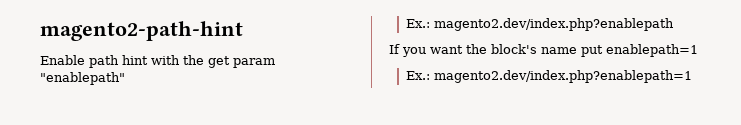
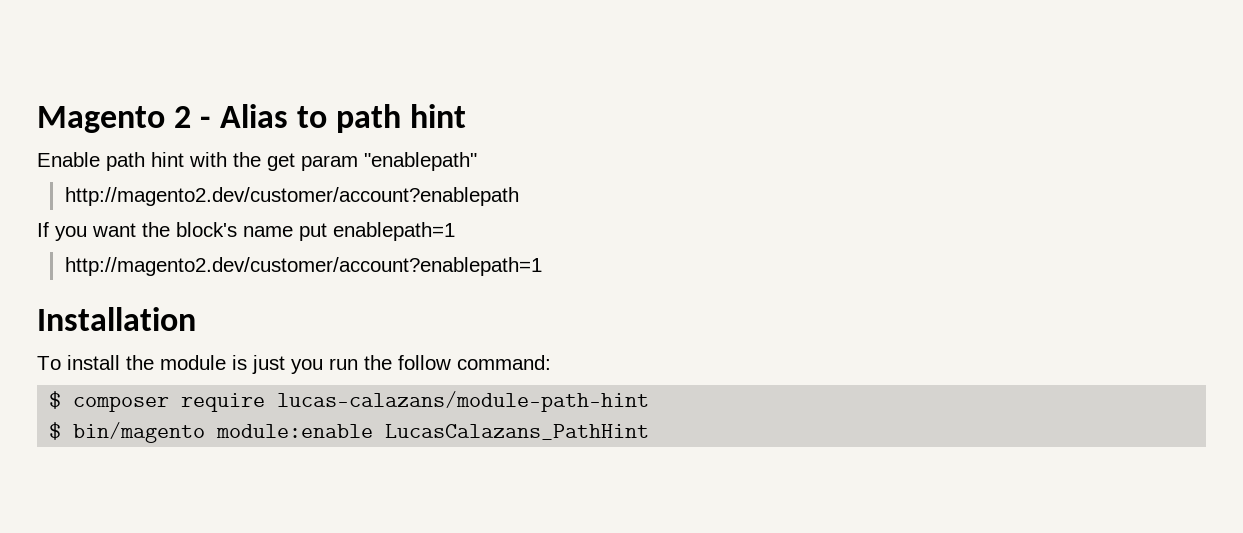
[40,21,243,41] magento2-path-hint -> [37,104,467,133] Magento 2 - Alias to path hint
[406,18,675,31] Ex.: magento2.dev/index.php?enablepath -> [64,187,519,206] http://magento2.dev/customer/account?enablepath
[406,70,693,83] Ex.: magento2.dev/index.php?enablepath=1 -> [64,257,542,276] [37,307,196,331] [37,355,551,374] [49,391,650,412] [49,422,650,443] http://magento2.dev/customer/account?enablepath=1 // Installation // To install the module is just you run the follow command: // $ composer require lucas-calazans/module-path-hint // $ bin/magento module:enable LucasCalazans_PathHint

